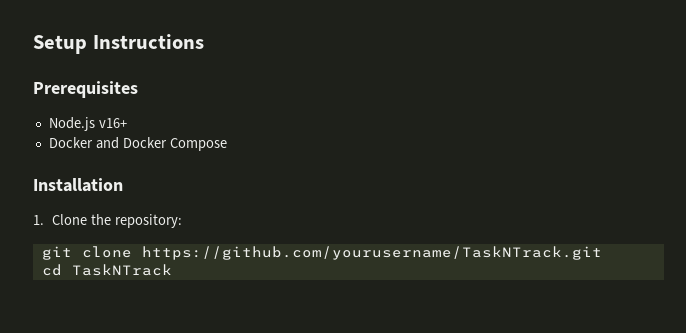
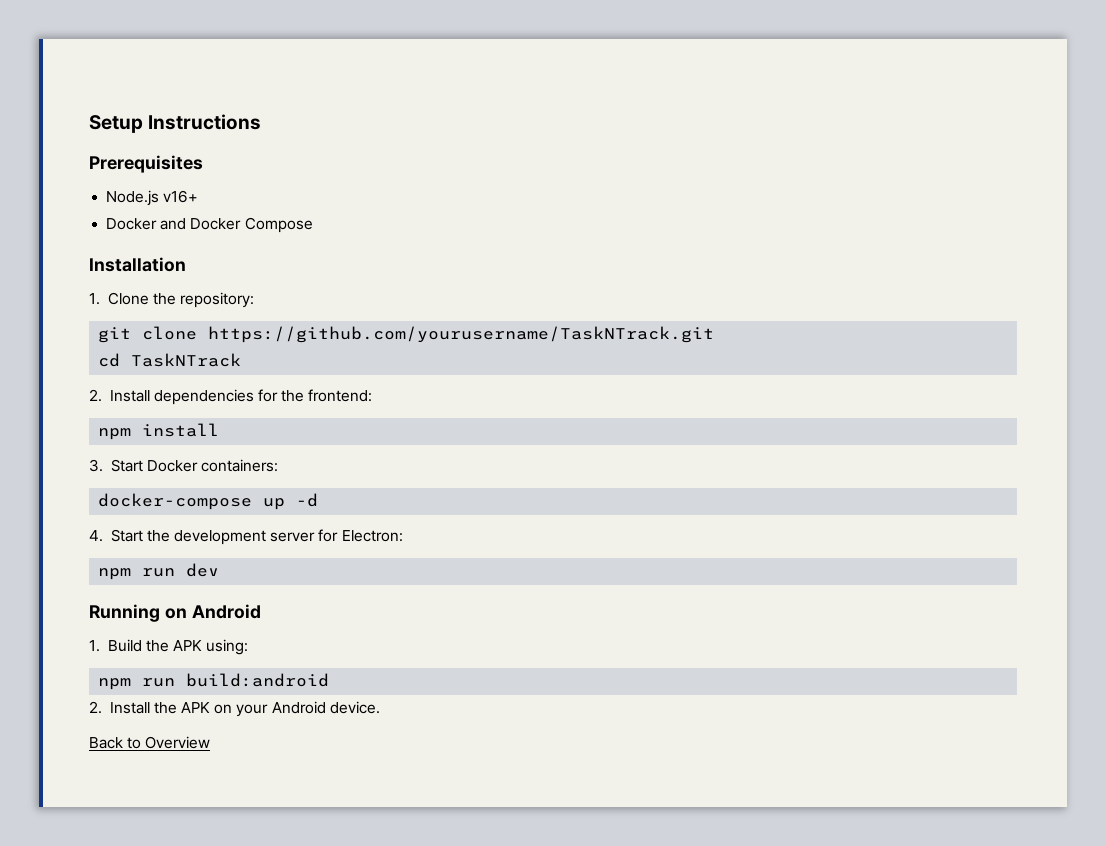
(172, 270) none -> [89,389,373,405] [98,423,220,440] [89,459,279,472] [98,493,319,510] [89,529,403,545] [98,563,220,580] [89,604,261,622] [89,639,249,655] [98,673,330,690] [89,701,380,717] [89,736,211,749] // 2. Install dependencies for the frontend: // npm install // 3. Start Docker containers: // docker-compose up -d // 4. Start the development server for Electron: // npm run dev // Running on Android // 1. Build the APK using: // npm run build:android // 2. Install the APK on your Android device. // Back to Overview

